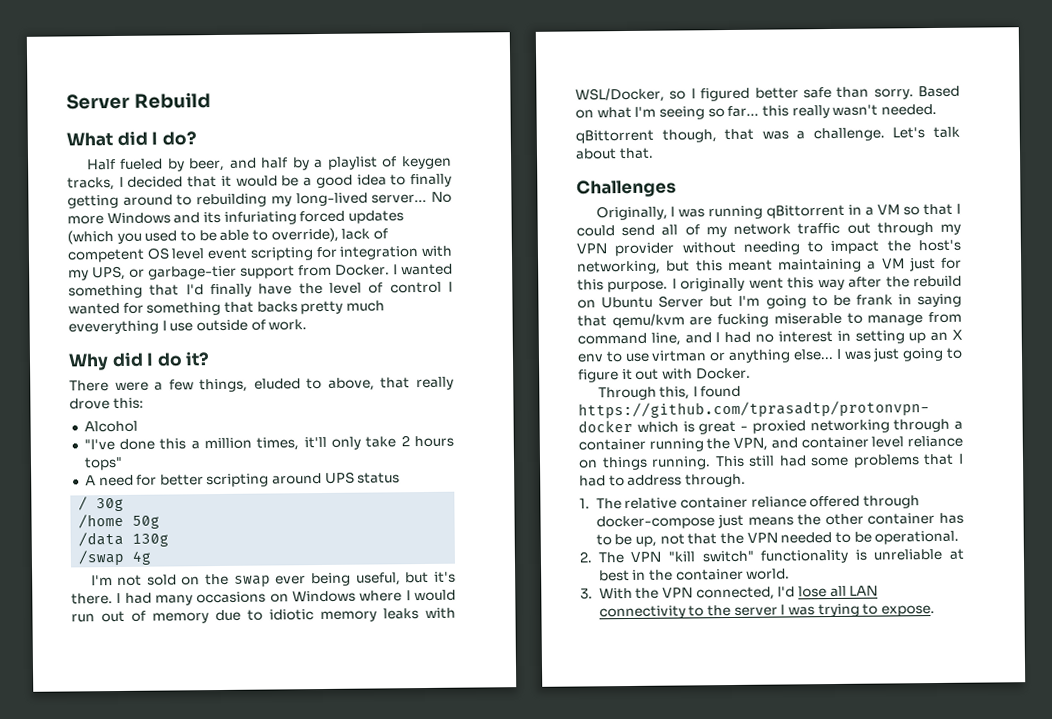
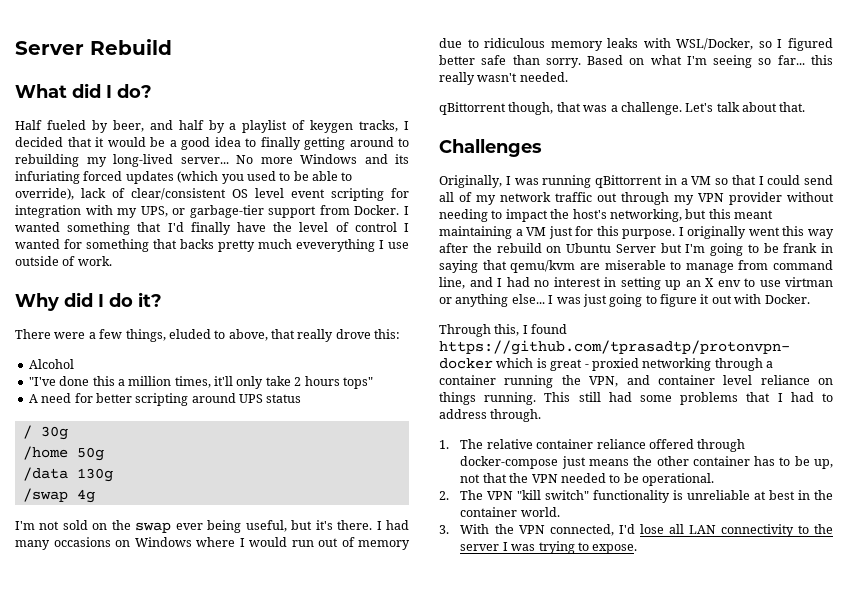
[67,248,145,263] competent -> [131,188,226,200] clear/consistent
[269,609,314,621] idiotic -> [484,38,546,48] ridiculous
[717,313,770,328] fucking -> (600, 266) none

